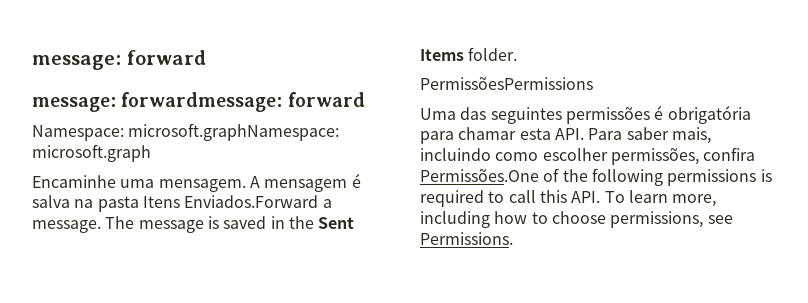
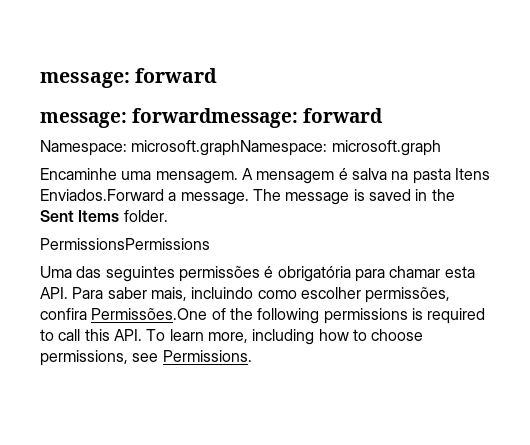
[420,77,593,90] PermissõesPermissions -> [40,238,210,250] PermissionsPermissions

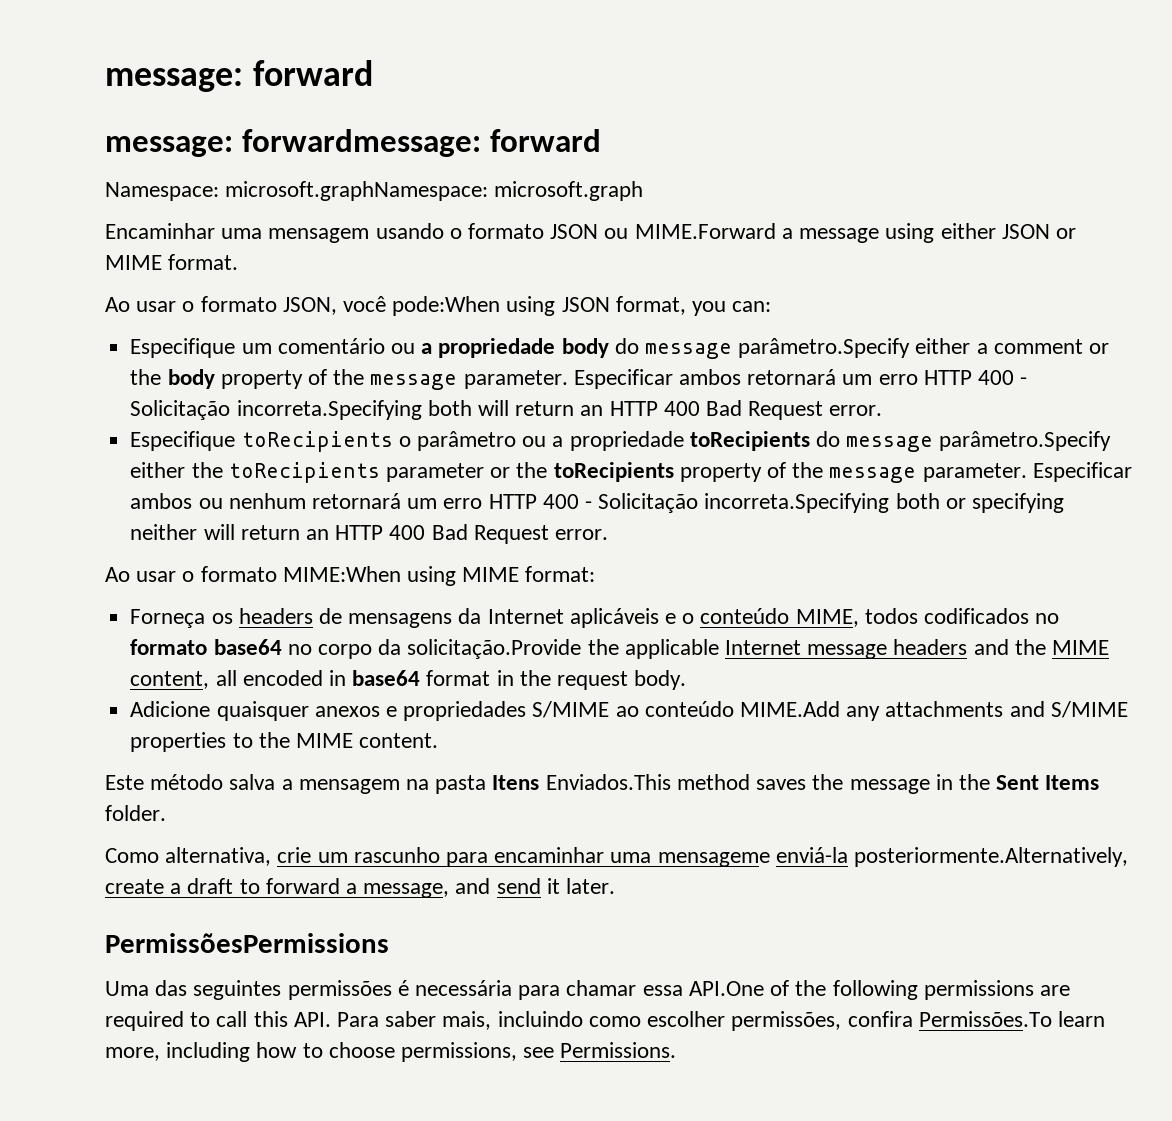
[40,168,490,184] [40,189,411,205] Encaminhe uma mensagem. A mensagem é salva na pasta Itens Enviados.Forward a message. The message is saved -> [105,223,1076,243] [105,254,239,270] [105,296,772,316] [130,338,1110,359] [130,369,1028,390] [130,400,883,420] [130,431,1112,452] [130,462,1132,483] [130,493,1065,513] [130,524,608,544] [105,566,596,586] [130,608,1060,628] [130,639,1110,659] [130,670,687,690] [130,701,1128,721] [130,732,439,752] [105,774,930,794] Encaminhar uma mensagem usando o formato JSON ou MIME.Forward a message using either JSON or MIME format. // Ao usar o formato JSON, você pode:When using JSON format, you can: // Especifique um comentário ou a propriedade body do message parâmetro.Specify either a comment or the body property of the message parameter. Especificar ambos retornará um erro HTTP 400 - Solicitação incorreta.Specifying both will return an HTTP 400 Bad Request error. // Especifique toRecipients o parâmetro ou a propriedade toRecipients do message parâmetro.Specify either the toRecipients parameter or the toRecipients property of the message parameter. Especificar ambos ou nenhum retornará um erro HTTP 400 - Solicitação incorreta.Specifying both or specifying neither will return an HTTP 400 Bad Request error. // Ao usar o formato MIME:When using MIME format: // Forneça os headers de mensagens da Internet aplicáveis e o conteúdo MIME, todos codificados no formato base64 no corpo da solicitação.Provide the applicable Internet message headers and the MIME content, all encoded in base64 format in the request body. // Adicione quaisquer anexos e propriedades S/MIME ao conteúdo MIME.Add any attachments and S/MIME properties to the MIME content. // Este método salva a mensagem na pasta Itens Enviados.This method saves the message
[40,238,210,250] PermissionsPermissions -> [105,847,1129,867] [105,878,616,898] [105,933,389,953] Como alternativa, crie um rascunho para encaminhar uma mensageme enviá-la posteriormente.Alternatively, create a draft to forward a message, and send it later. // PermissõesPermissions
[277,266,351,282] obrigatória -> [415,980,513,996] necessária
[444,266,475,278] esta -> [642,980,1070,1000] [105,1011,288,1031] essa API.One of the following permissions are required to call this
[91,308,486,324] [40,329,166,341] Permissões.One of the following permissions is required to call this API. To -> [918,1011,1052,1027] Permissões.To

